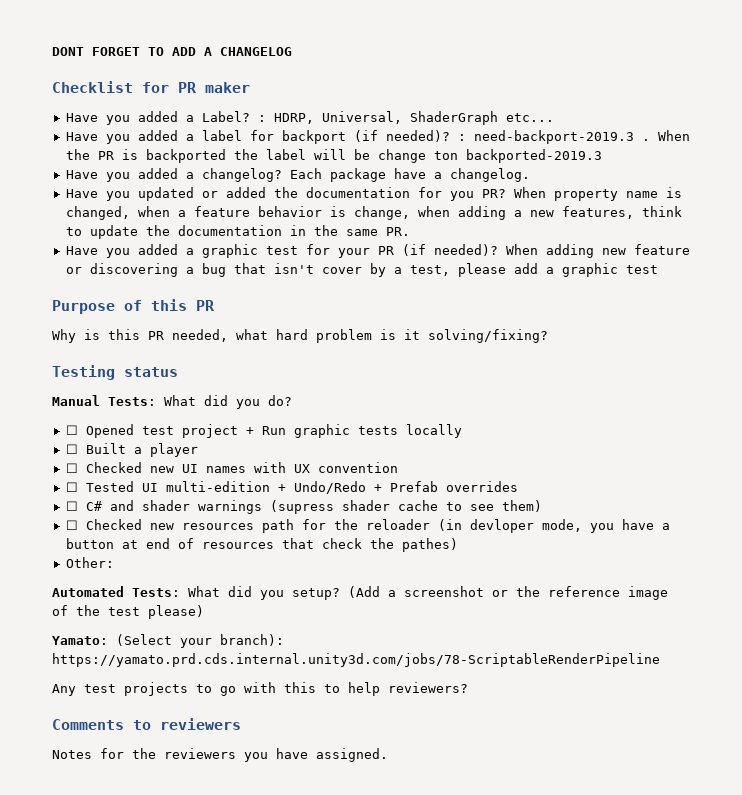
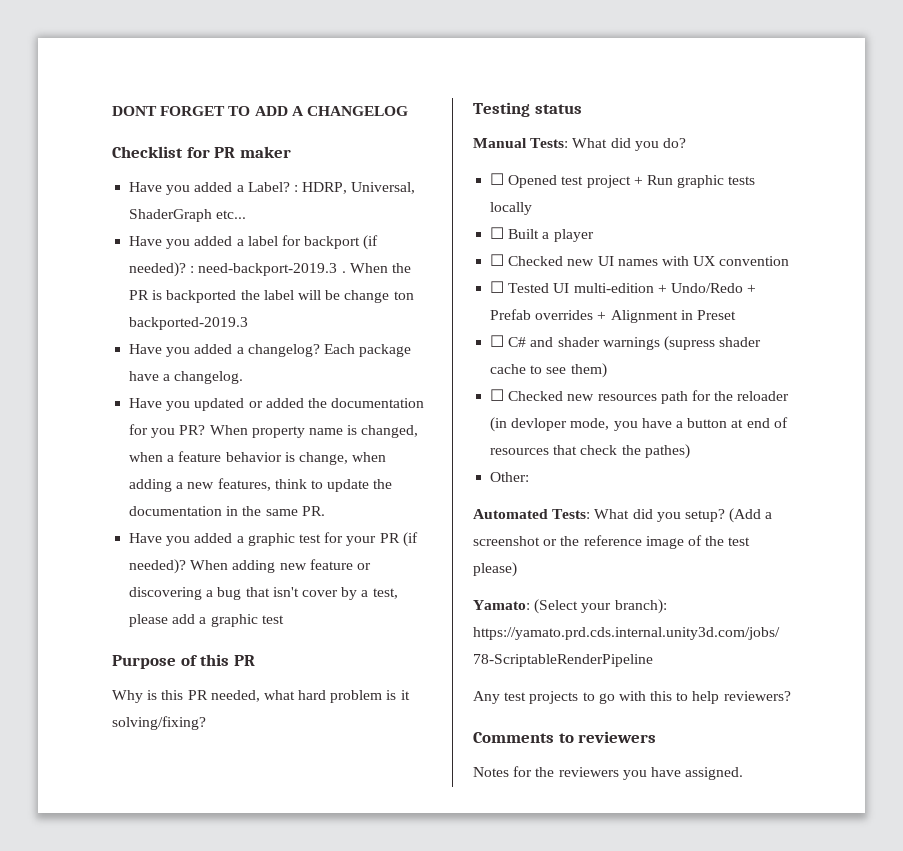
(518, 486) none -> [597,310,736,323] + Alignment in Preset

